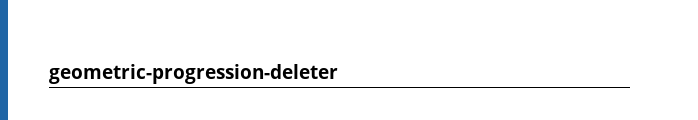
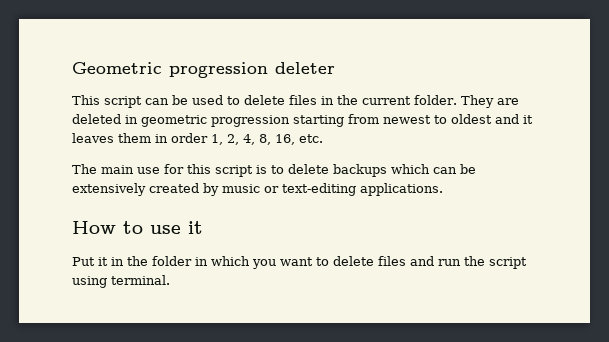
[49,64,338,84] geometric-progression-deleter -> [72,62,335,78] [72,95,519,108] [72,114,533,127] [72,133,323,145] [72,164,476,177] [72,183,443,196] [72,221,203,234] [72,256,527,269] [72,275,170,288] Geometric progression deleter // This script can be used to delete files in the current folder. They are deleted in geometric progression starting from newest to oldest and it leaves them in order 1, 2, 4, 8, 16, etc. // The main use for this script is to delete backups which can be extensively created by music or text-editing applications. // How to use it // Put it in the folder in which you want to delete files and run the script using terminal.

